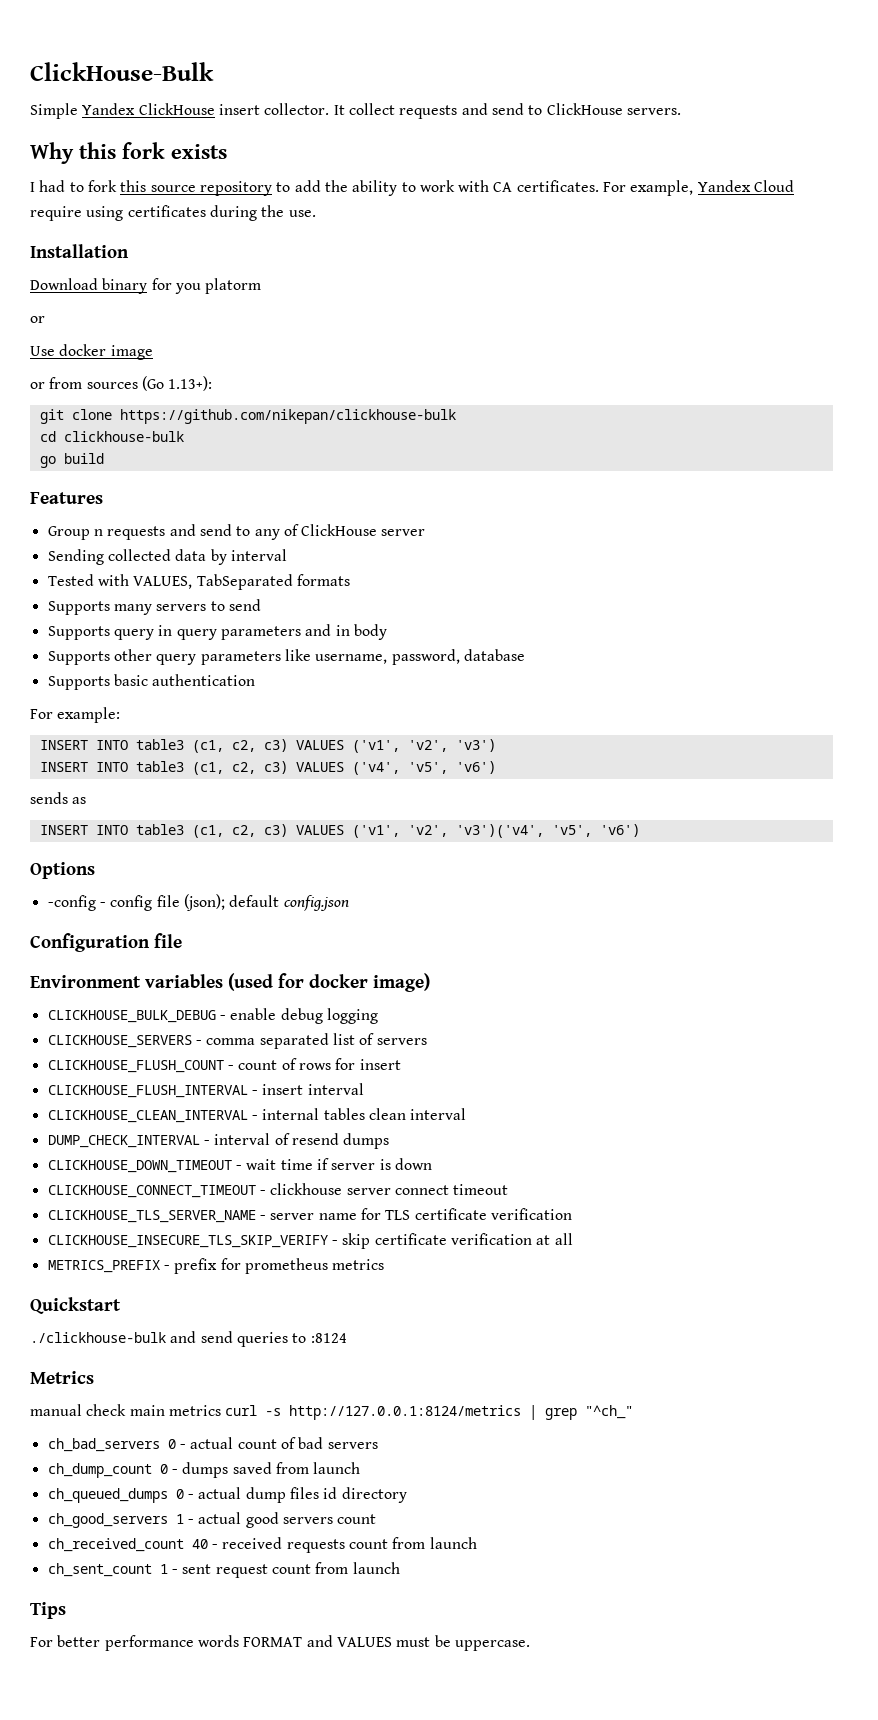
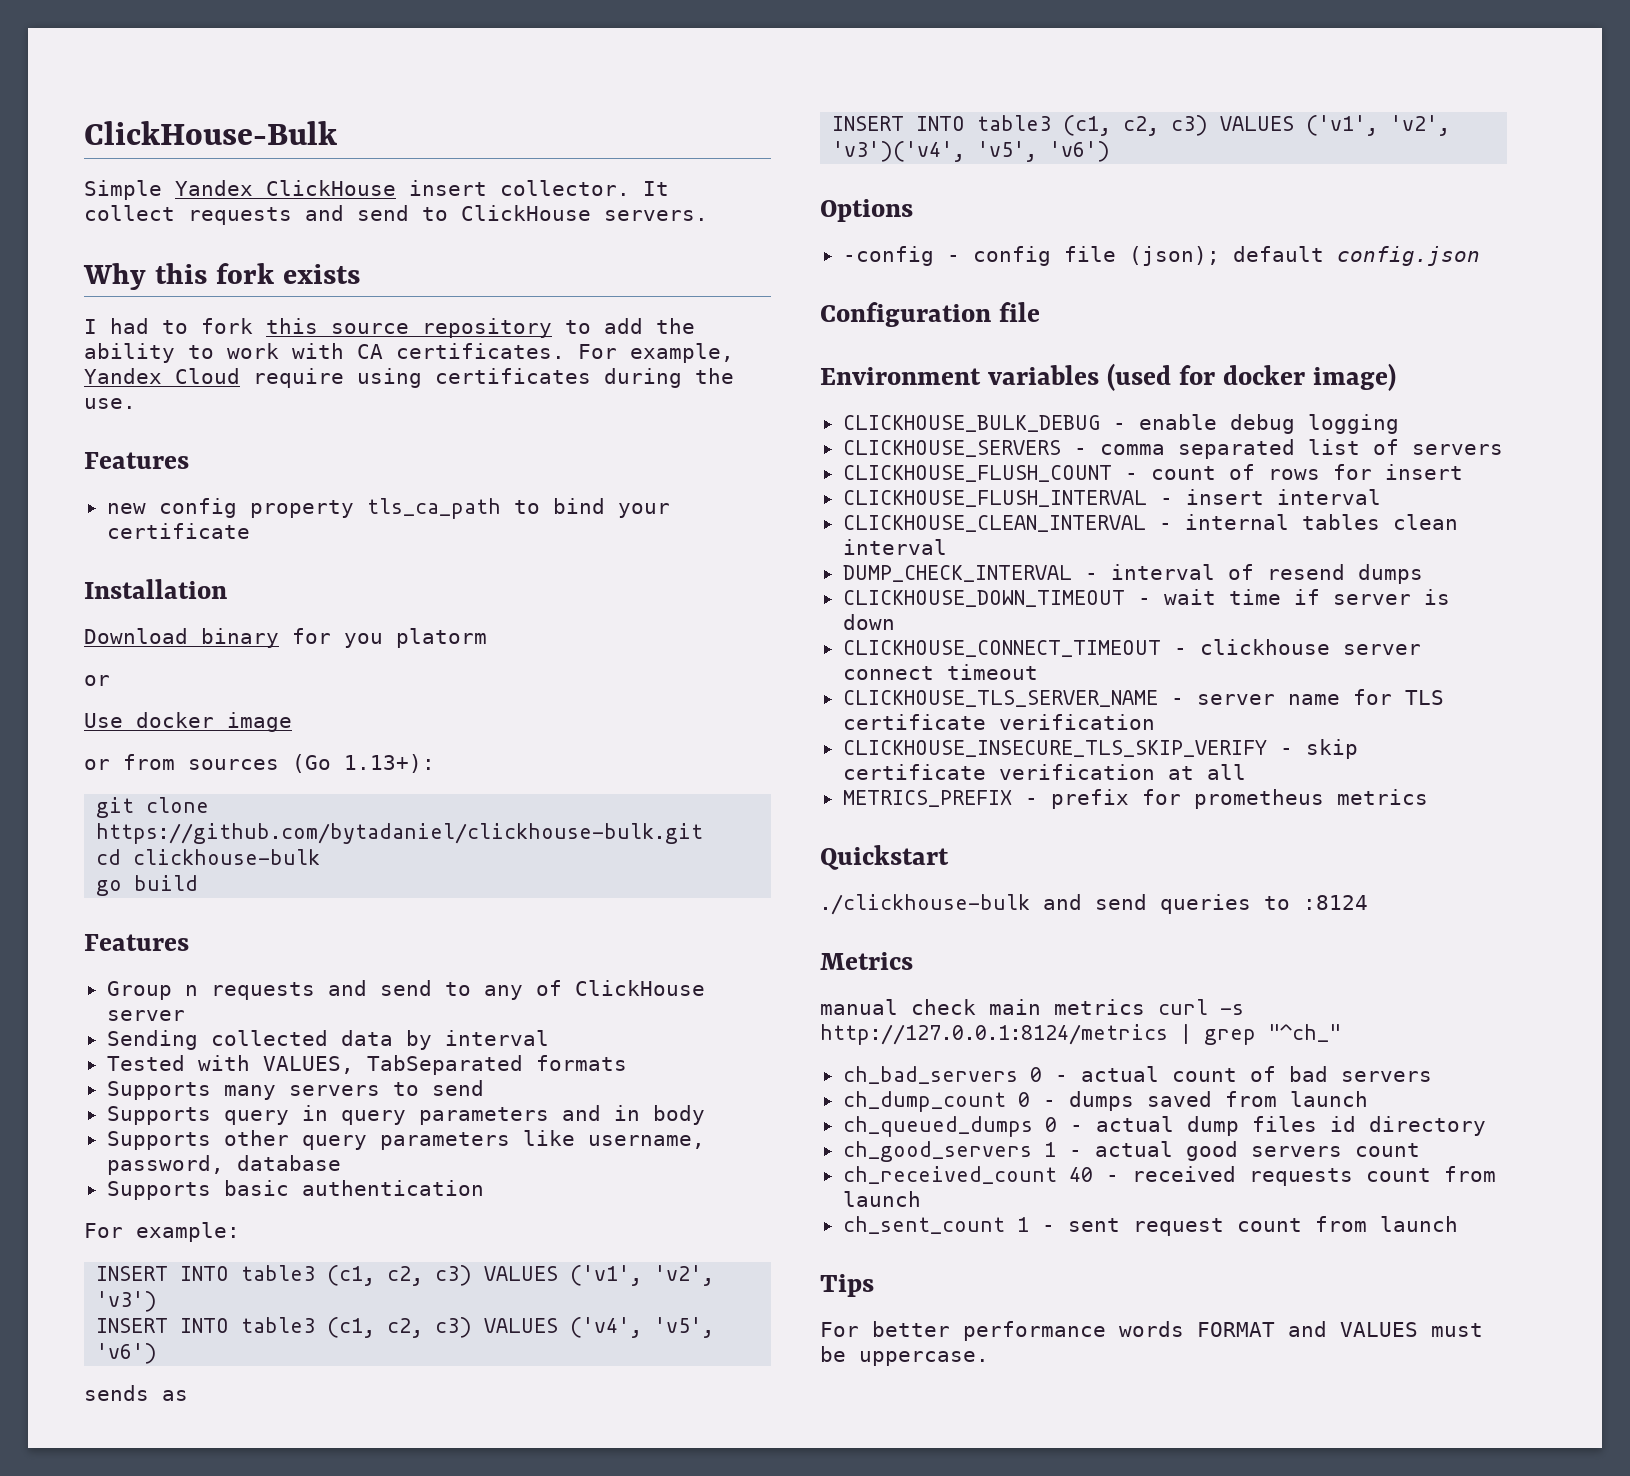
(316, 213) none -> [84,452,189,469] [106,498,670,519] [106,523,250,539] // Features // new config property tls_ca_path to bind your certificate
[119,409,456,424] https://github.com/nikepan/clickhouse-bulk -> [96,823,704,844] https://github.com/bytadaniel/clickhouse-bulk.git

